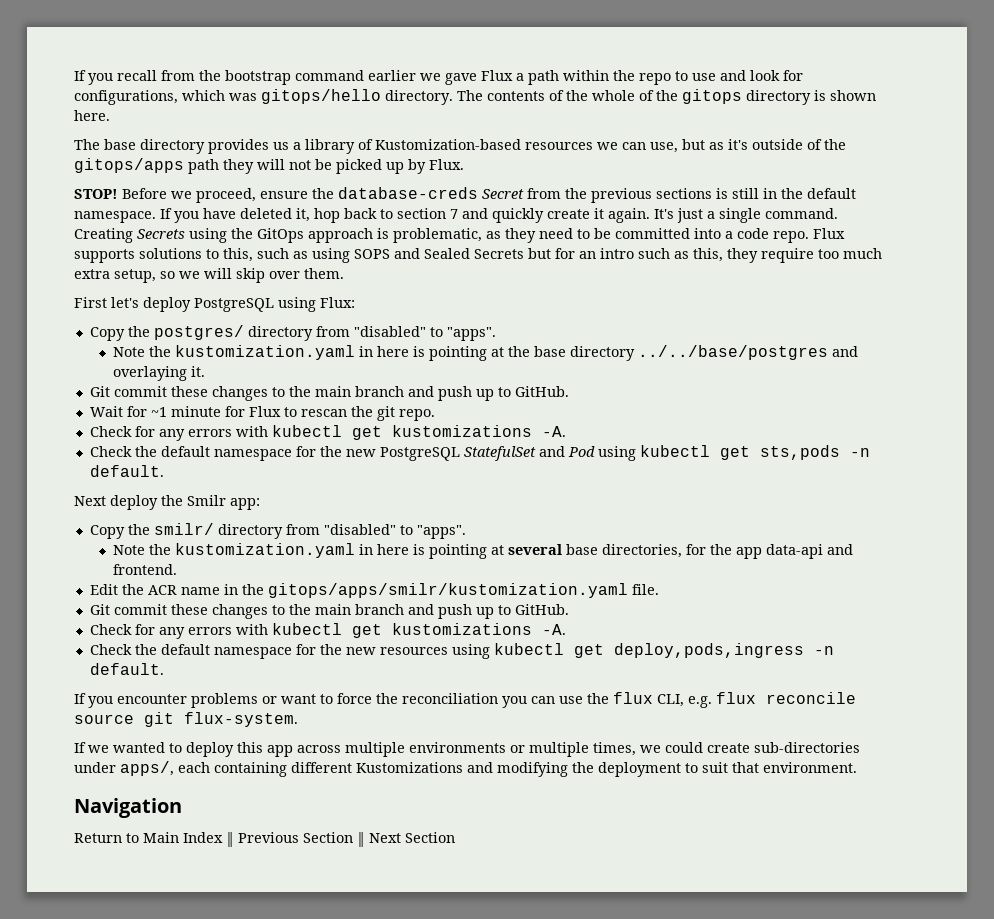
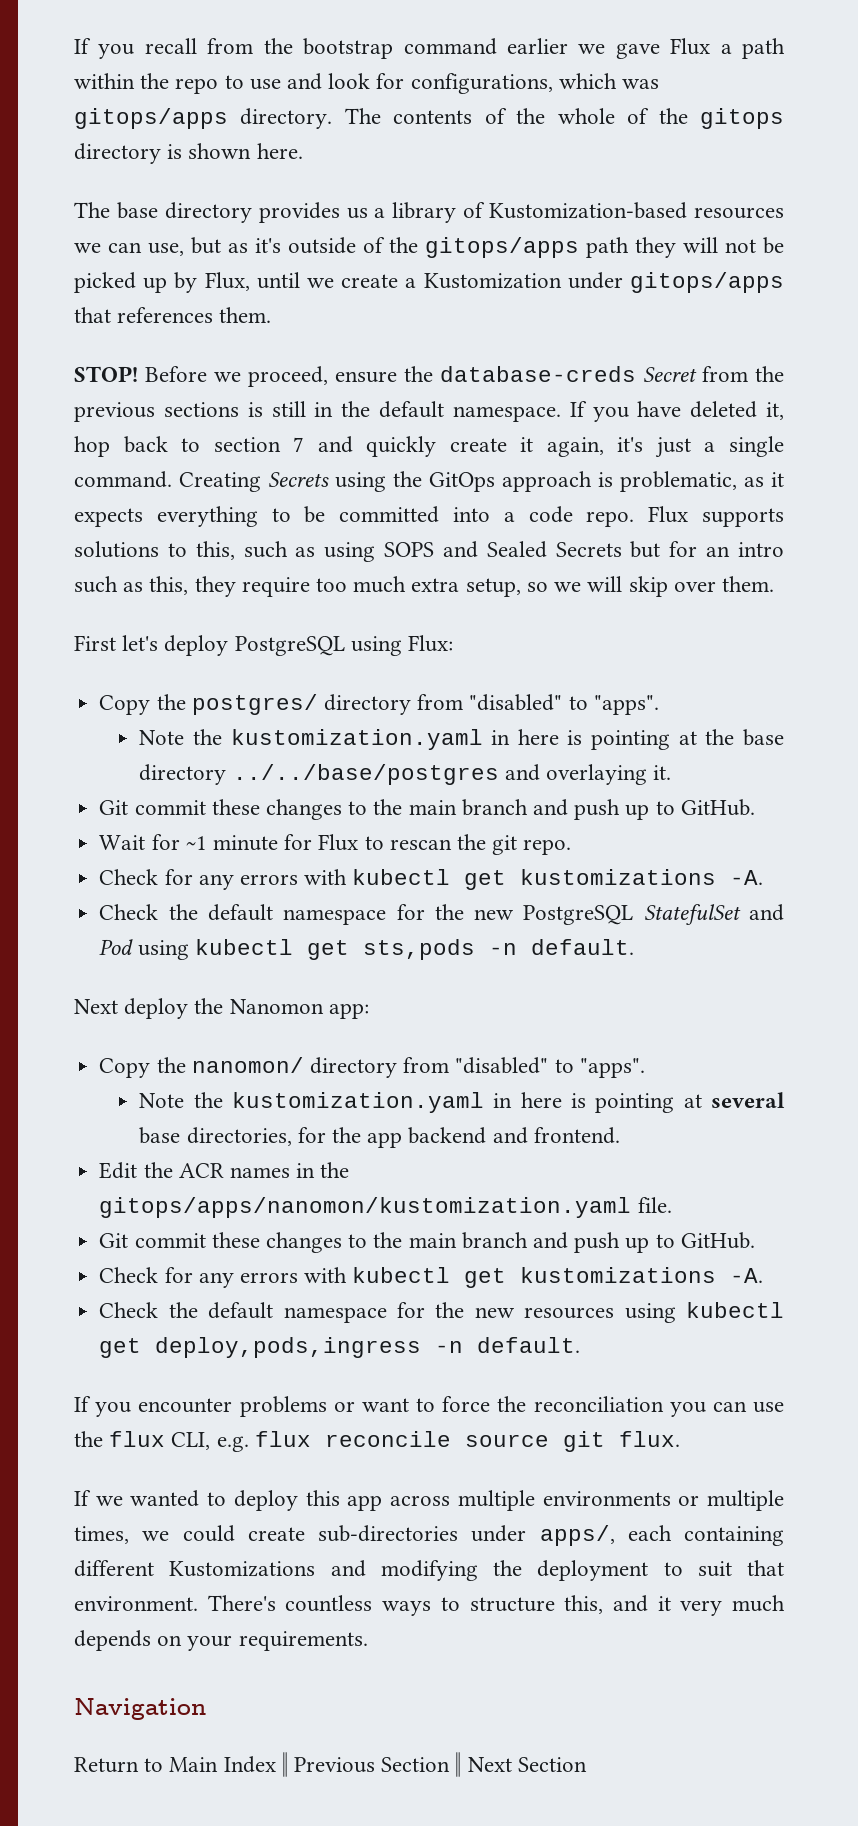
[261,89,381,104] gitops/hello -> [74,108,228,129] gitops/apps
[429,159,464,170] Flux. -> [204,272,784,293] [74,307,272,323] Flux, until we create a Kustomization under gitops/apps that references them.
[608,208,674,223] again. It's -> [546,437,644,457] again, it's
[505,228,573,243] they need -> [771,472,784,487] [74,506,258,527] it expects everything
[187,495,226,506] Smilr -> [229,999,324,1014] Nanomon
[153,523,214,535] smilr/ -> [191,1057,304,1073] nanomon/
[765,544,823,559] data-api -> [408,1127,487,1144] backend
[180,583,628,598] name in the gitops/apps/smilr/kustomization.yaml -> [229,1162,350,1178] [99,1197,632,1218] names in the gitops/apps/nanomon/kustomization.yaml
[184,712,298,727] flux-system. -> [618,1431,680,1447] flux.
(857, 767) none -> [207,1595,786,1616] [74,1630,368,1651] There's countless ways to structure this, and it very much depends on your requirements.

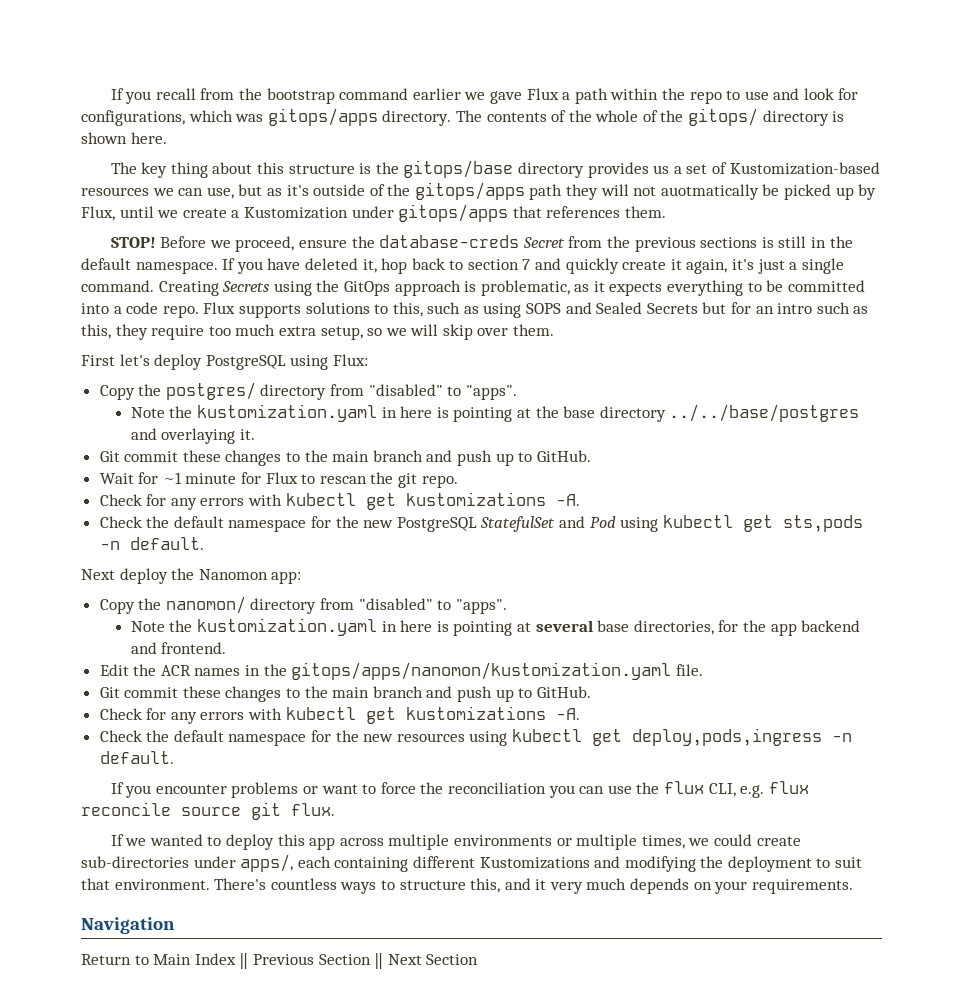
[700,108,785,129] gitops -> [688,108,759,126] gitops/
[116,202,158,219] base -> [141,160,514,178] key thing about this structure is the gitops/base
[392,202,457,223] library -> [686,164,708,174] set
(756, 246) none -> [660,184,759,200] auotmatically

